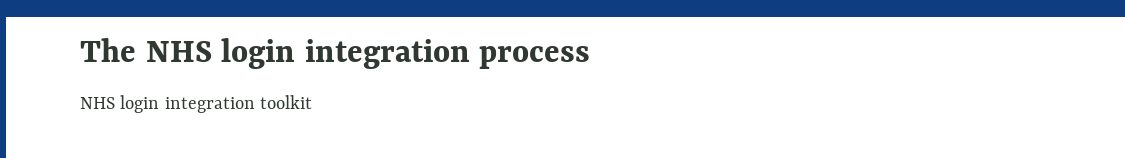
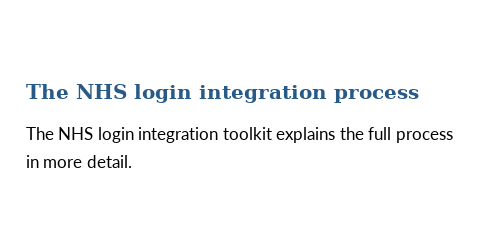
(591, 57) none -> [26,127,54,140] The
(312, 102) none -> [276,127,453,143] [26,155,132,168] explains the full process in more detail.

